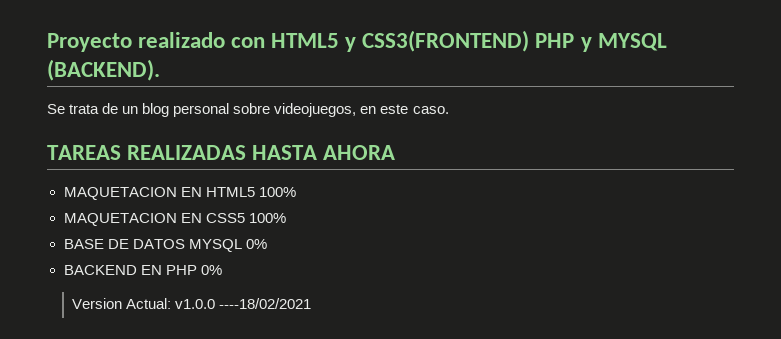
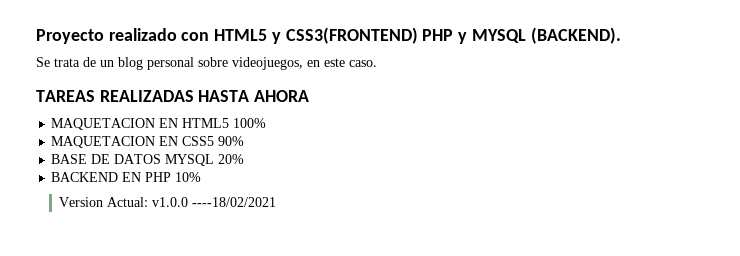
[248,213,286,223] 100% -> [218,136,245,146] 90%
[245,239,267,249] 0% -> [218,154,245,164] 20%
[200,265,222,275] 0% -> [175,172,202,182] 10%

